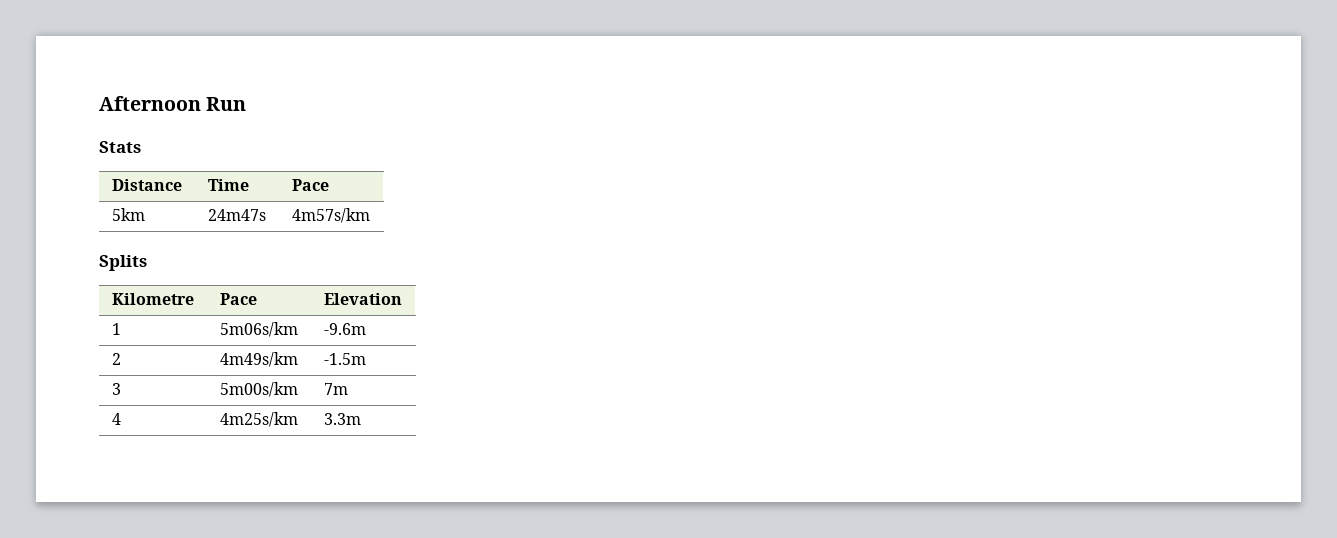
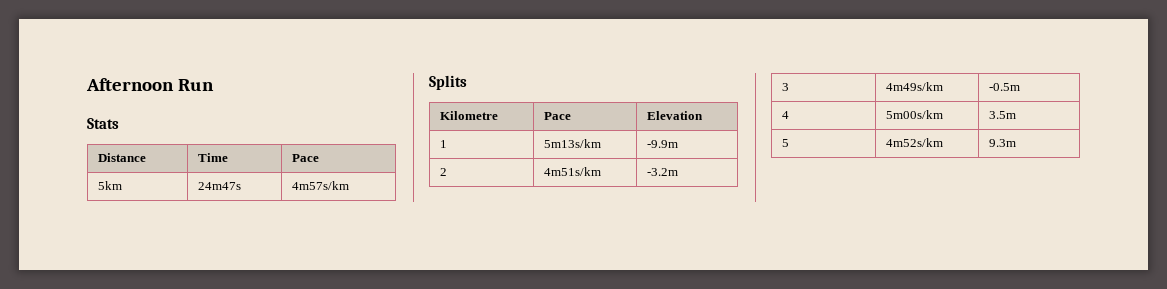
[219,322,298,337] [323,323,366,335] 5m06s/km | -9.6m -> [544,139,602,148] [647,140,679,148] 5m13s/km | -9.9m
[219,352,298,367] [323,353,366,365] 4m49s/km | -1.5m -> [544,167,602,176] [647,168,679,176] 4m51s/km | -3.2m
[219,382,298,397] [323,383,348,395] 5m00s/km | 7m -> [886,82,944,91] [989,83,1021,91] 4m49s/km | -0.5m
[219,412,298,427] [323,413,361,425] 4m25s/km | 3.3m -> [886,110,944,119] [989,111,1017,119] [782,139,790,147] [886,138,944,147] [989,139,1017,147] 5m00s/km | 3.5m // 5 | 4m52s/km | 9.3m

